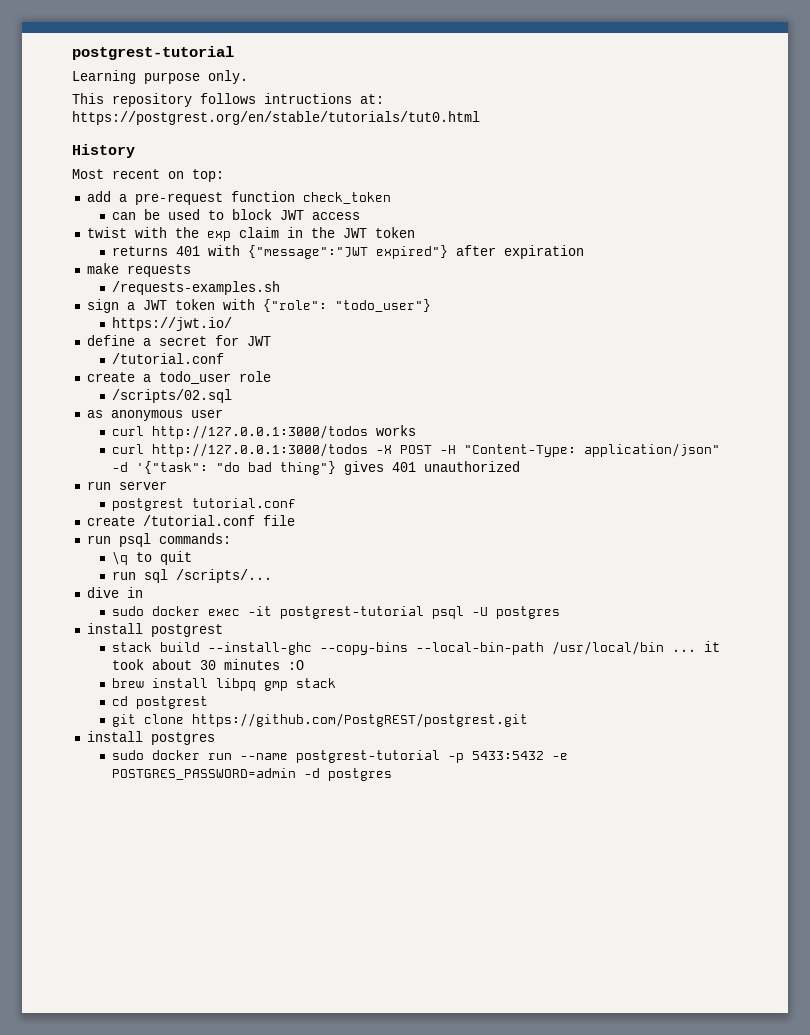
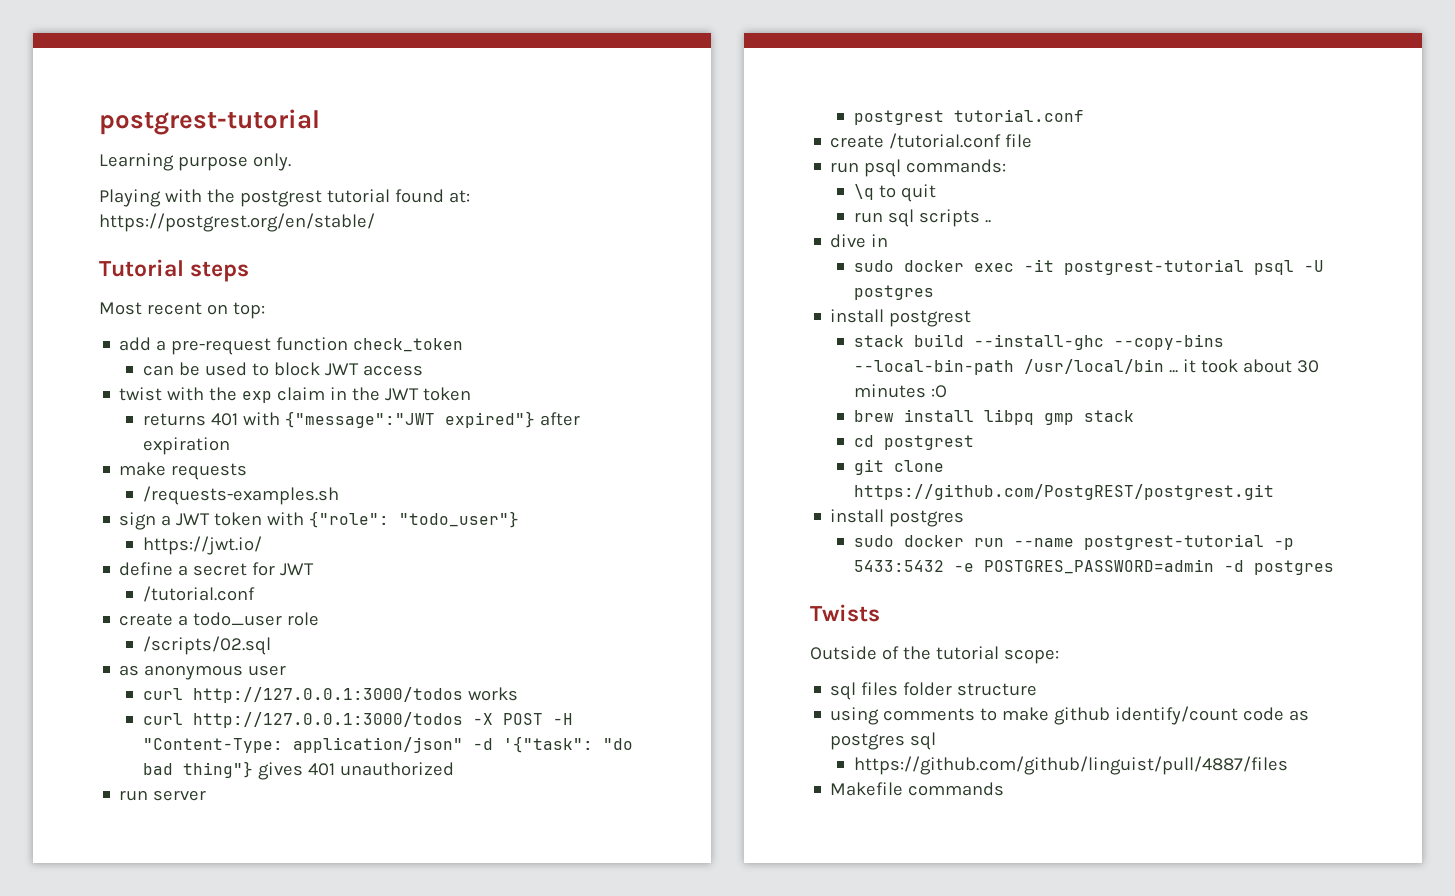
[72,93,384,107] [72,111,480,125] [72,144,135,158] This repository follows intructions at: https://postgrest.org/en/stable/tutorials/tut0.html // History -> [99,189,470,207] [99,213,375,232] [99,259,250,282] Playing with the postgrest tutorial found at: https://postgrest.org/en/stable/ // Tutorial steps
[175,569,272,583] /scripts/... -> [919,209,992,227] scripts ..
(392, 774) none -> [810,604,880,622] [810,646,1059,664] [830,682,1038,700] [830,706,1310,725] [830,732,937,750] [854,756,1289,775] [830,782,1005,796] // Twists // Outside of the tutorial scope: // sql files folder structure // using comments to make github identify/count code as postgres sql // https://github.com/github/linguist/pull/4887/files // Makefile commands

